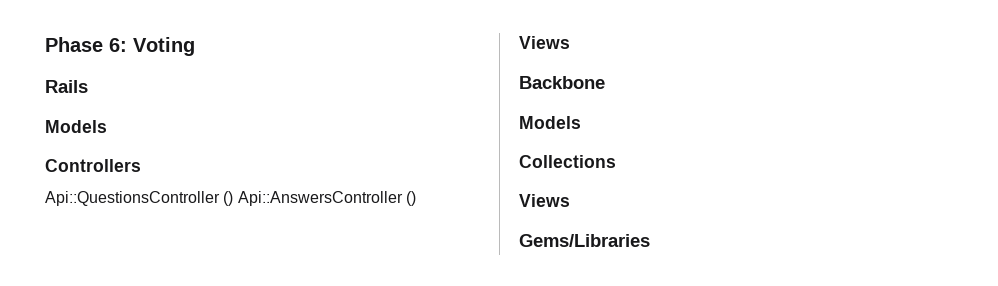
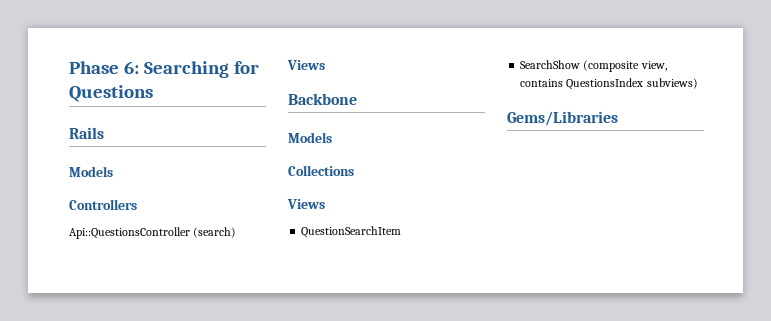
[133,37,195,56] Voting -> [143,61,259,78] [69,85,153,102] Searching for Questions
[223,191,416,206] () Api::AnswersController () -> [193,227,237,238] (search)
(570, 200) none -> [301,226,402,238] [520,60,667,72] [520,78,698,90] // QuestionSearchItem // SearchShow (composite view, contains QuestionsIndex subviews)

